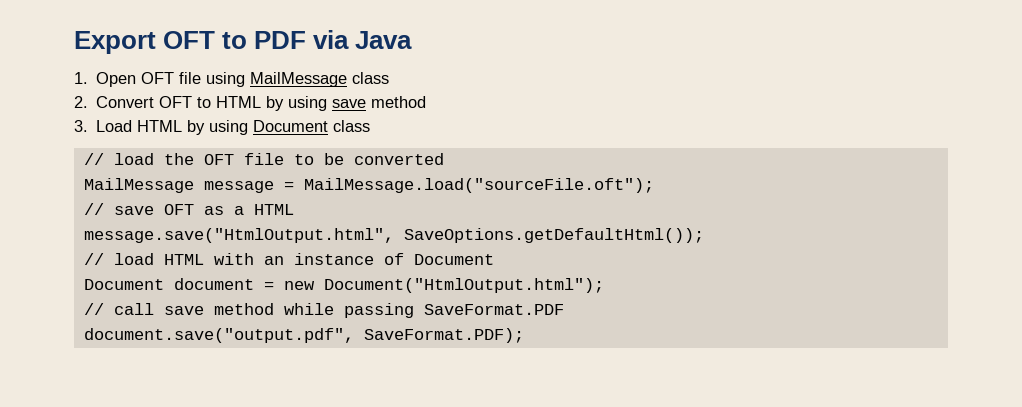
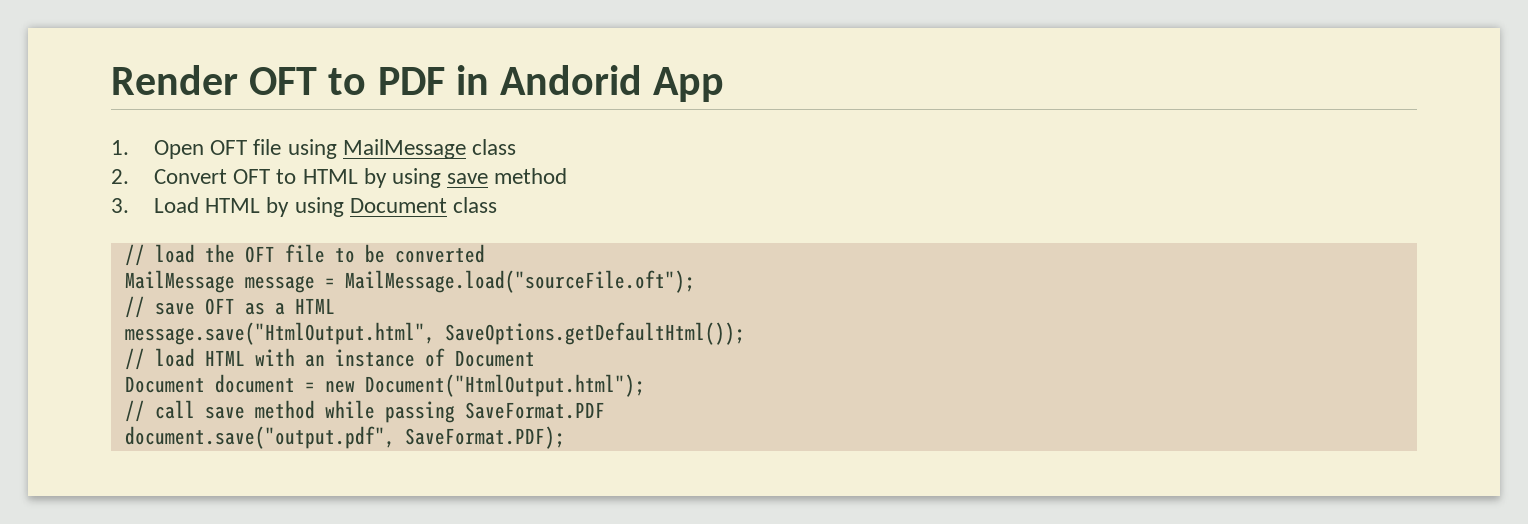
[74,31,156,54] Export -> [111,65,238,95] Render
[313,30,413,49] via Java -> [455,65,725,102] in Andorid App

